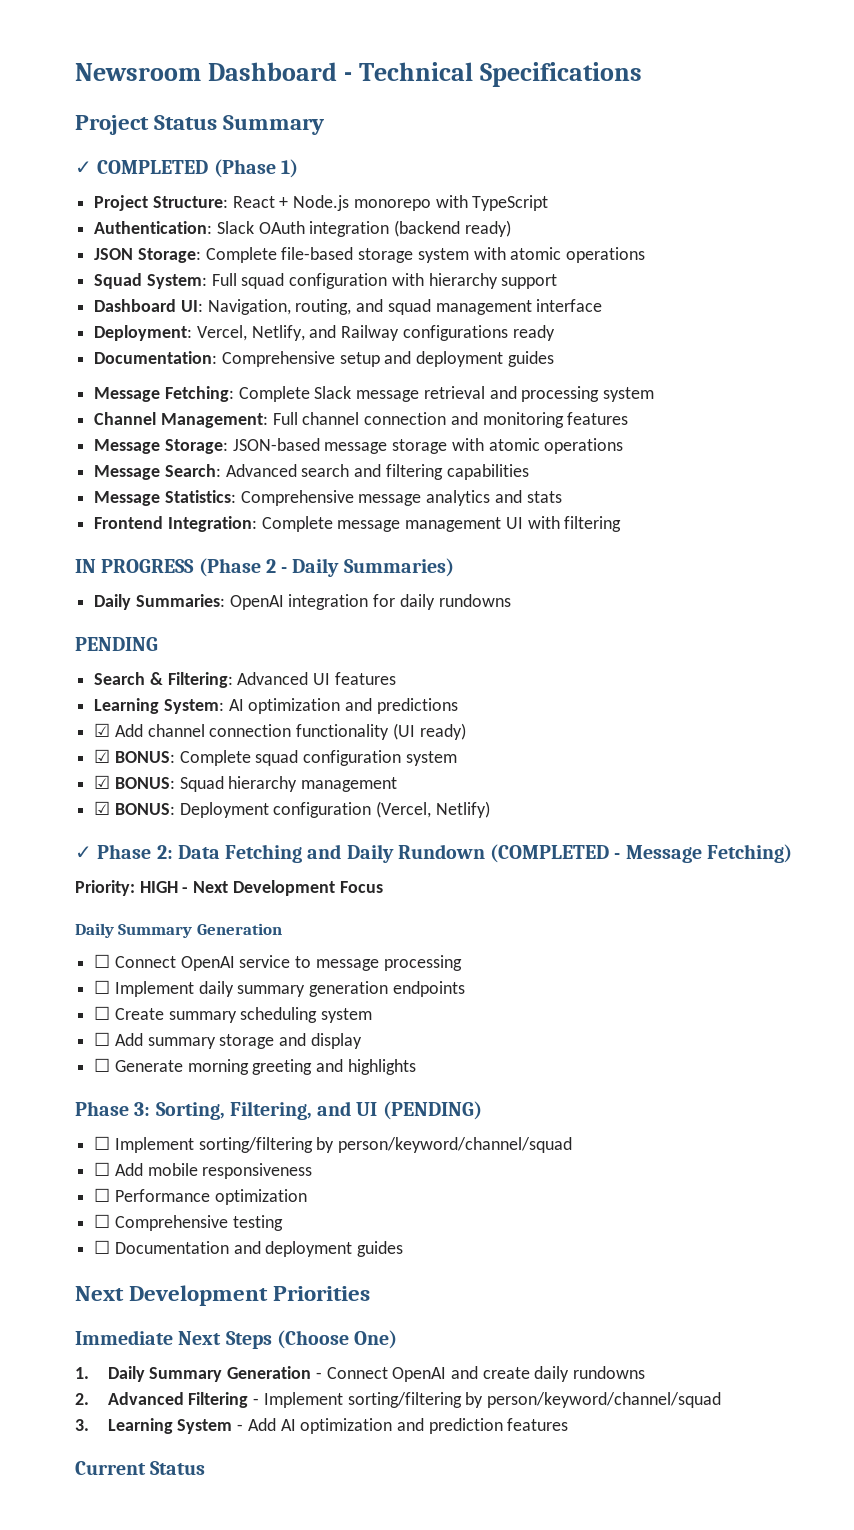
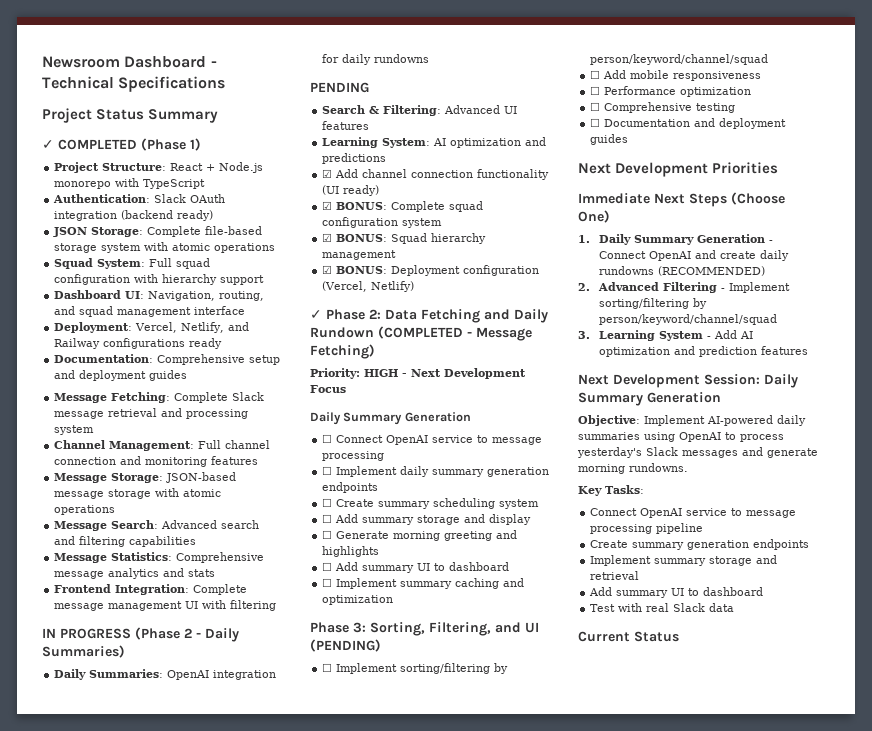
(416, 1067) none -> [322,562,510,573] [322,578,525,589] [322,595,394,605] // ☐ Add summary UI to dashboard // ☐ Implement summary caching and optimization
(646, 1372) none -> [658,266,766,276] (RECOMMENDED)
(569, 1424) none -> [578,374,798,388] [578,392,721,406] [578,415,806,426] [578,432,784,442] [577,447,818,458] [578,463,688,474] [578,485,644,496] [590,508,797,518] [590,523,704,534] [590,539,810,550] [590,555,778,566] [590,571,640,580] [589,587,764,598] [590,603,735,612] // Next Development Session: Daily Summary Generation // Objective: Implement AI-powered daily summaries using OpenAI to process yesterday's Slack messages and generate morning rundowns. // Key Tasks: // Connect OpenAI service to message processing pipeline // Create summary generation endpoints // Implement summary storage and retrieval // Add summary UI to dashboard // Test with real Slack data

